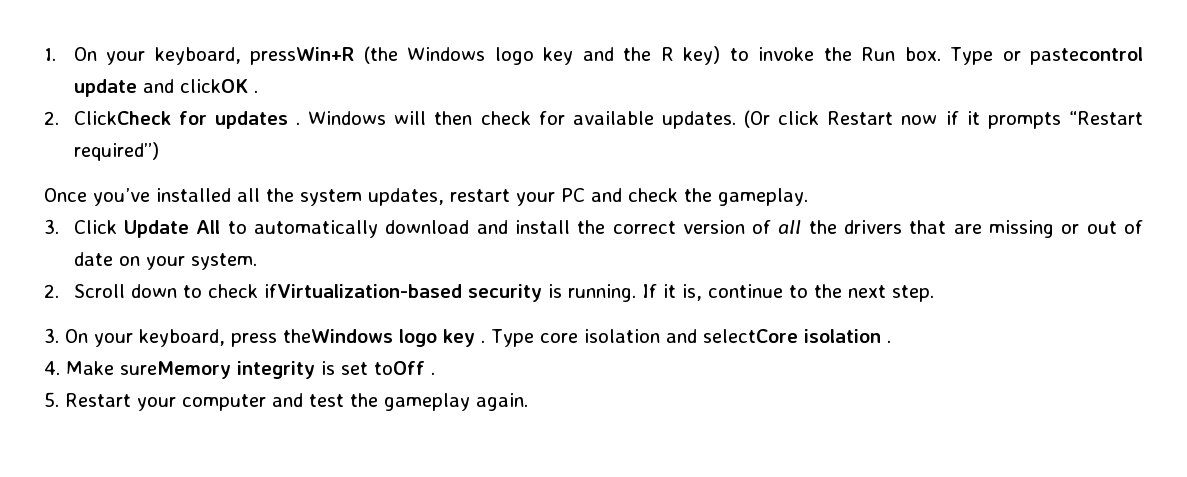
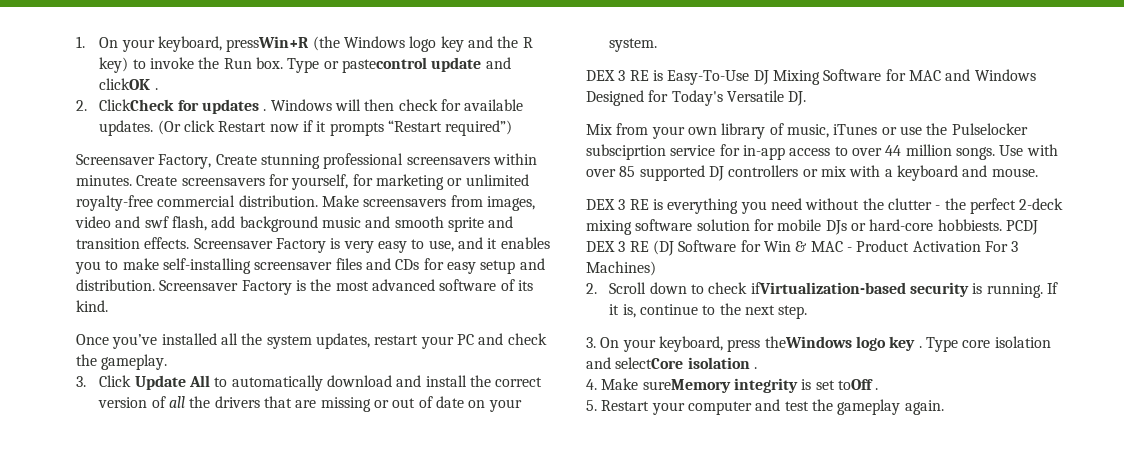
(159, 151) none -> [76,153,537,169] [76,174,529,190] [76,195,535,211] [75,216,514,232] [76,237,550,253] [75,258,545,274] [76,279,533,295] [76,300,108,312] // Screensaver Factory, Create stunning professional screensavers within minutes. Create screensavers for yourself, for marketing or unlimited royalty-free commercial distribution. Make screensavers from images, video and swf flash, add background music and smooth sprite and transition effects. Screensaver Factory is very easy to use, and it enables you to make self-installing screensaver files and CDs for easy setup and distribution. Screensaver Factory is the most advanced software of its kind.
(257, 261) none -> [586,69,1036,85] [586,90,807,106] [586,123,1028,139] [586,144,1058,160] [586,165,1038,181] [586,198,1064,214] [586,219,1038,235] [586,240,1019,256] [586,261,656,276] // DEX 3 RE is Easy-To-Use DJ Mixing Software for MAC and Windows Designed for Today's Versatile DJ. // Mix from your own library of music, iTunes or use the Pulselocker subsciprtion service for in-app access to over 44 million songs. Use with over 85 supported DJ controllers or mix with a keyboard and mouse. // DEX 3 RE is everything you need without the clutter - the perfect 2-deck mixing software solution for mobile DJs or hard-core hobbiests. PCDJ DEX 3 RE (DJ Software for Win & MAC - Product Activation For 3 Machines)

